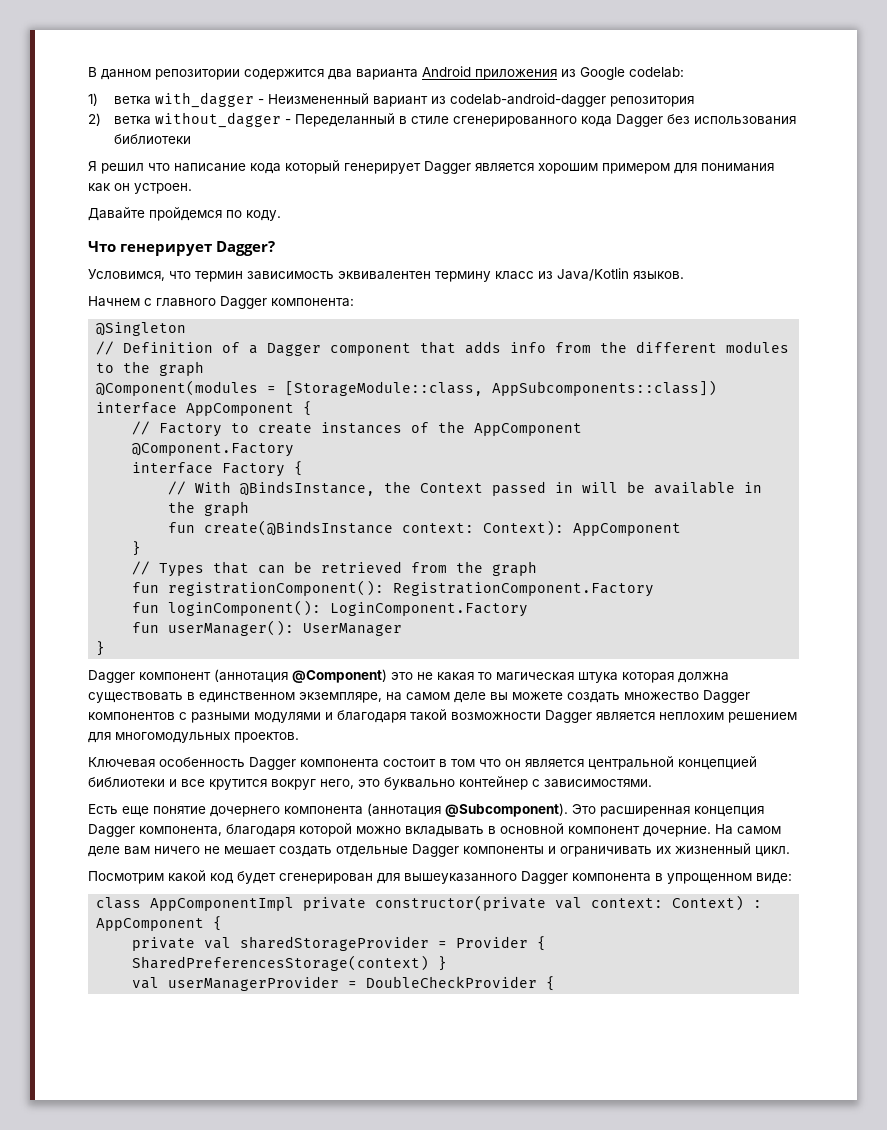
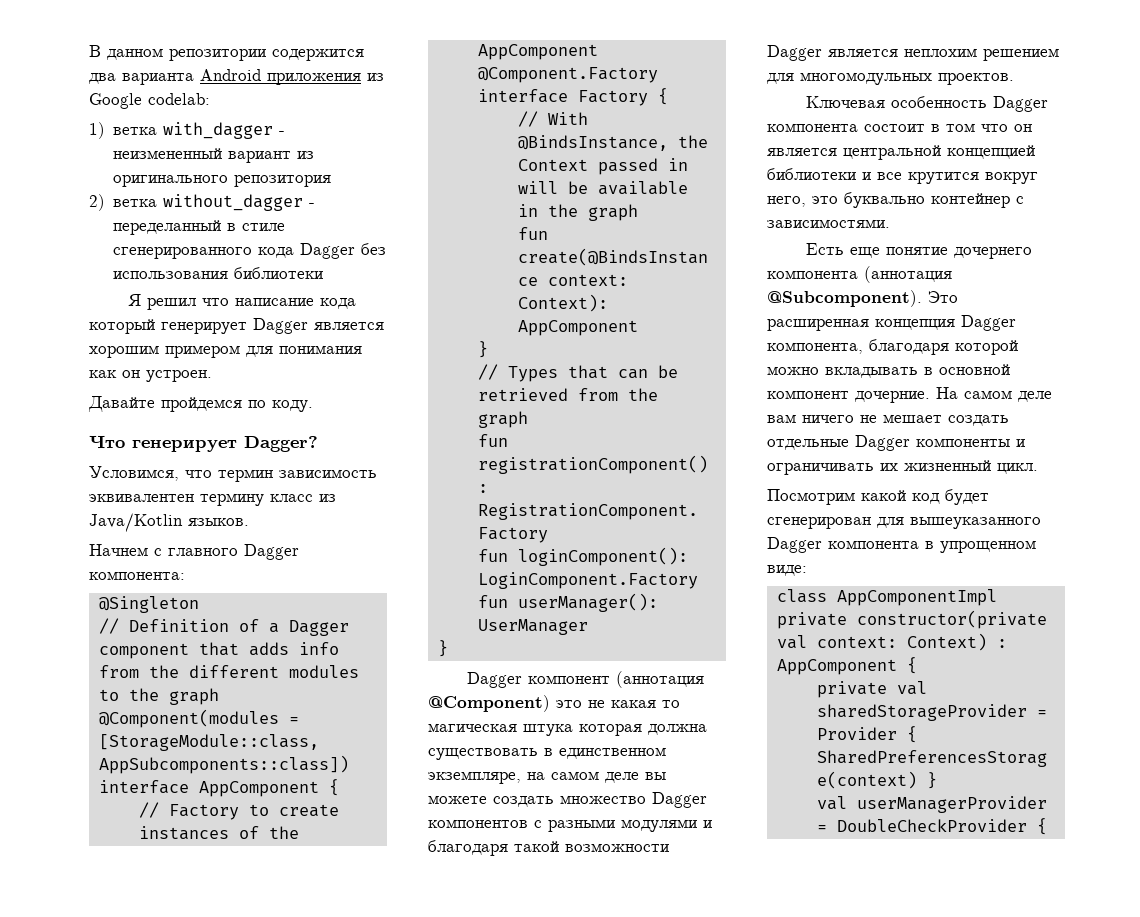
[268,93,370,104] Неизмененный -> [113,148,223,159] неизмененный
[450,93,607,107] codelab-android-dagger -> [113,175,229,187] оригинального
[295,113,396,127] Переделанный -> [113,220,222,235] переделанный

